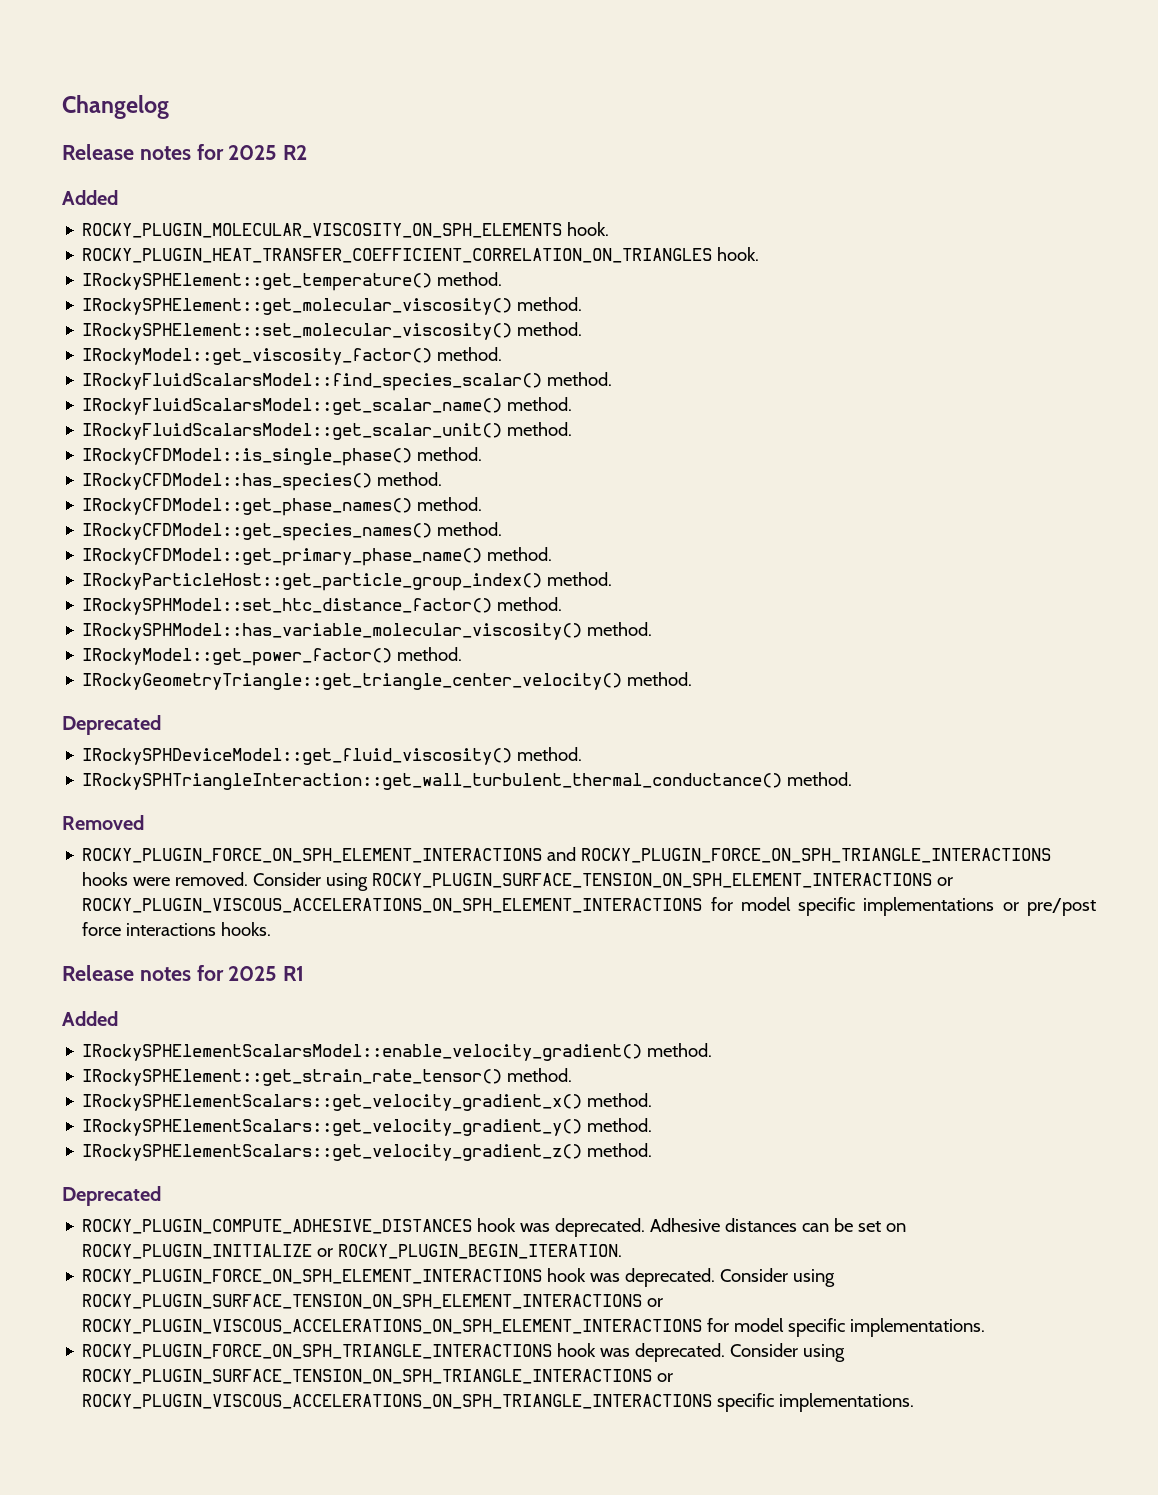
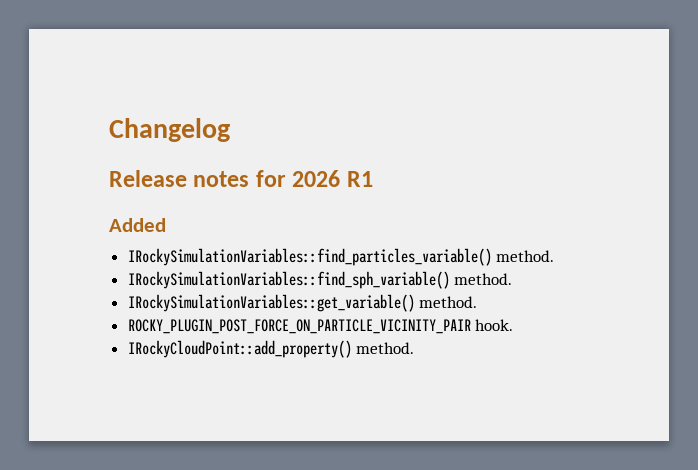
[228,145,308,160] [62,190,118,205] [82,222,610,238] [82,247,760,263] [82,272,503,291] [82,297,583,315] [82,322,583,340] [82,347,503,365] [82,372,613,391] [82,397,573,415] [82,422,573,440] [82,447,483,466] [82,472,443,491] [82,497,483,516] [82,522,503,541] [82,547,553,566] [82,572,613,591] [82,597,563,615] [82,622,653,640] [82,647,463,666] [82,672,693,690] [62,715,161,735] [82,747,583,765] [82,772,853,790] [62,815,144,830] [82,847,1052,863] [82,872,954,891] [82,897,1096,916] [82,922,272,936] [62,965,278,981] 2025 R2 // Added // ROCKY_PLUGIN_MOLECULAR_VISCOSITY_ON_SPH_ELEMENTS hook. // ROCKY_PLUGIN_HEAT_TRANSFER_COEFFICIENT_CORRELATION_ON_TRIANGLES hook. // IRockySPHElement::get_temperature() method. // IRockySPHElement::get_molecular_viscosity() method. // IRockySPHElement::set_molecular_viscosity() method. // IRockyModel::get_viscosity_factor() method. // IRockyFluidScalarsModel::find_species_scalar() method. // IRockyFluidScalarsModel::get_scalar_name() method. // IRockyFluidScalarsModel::get_scalar_unit() method. // IRockyCFDModel::is_single_phase() method. // IRockyCFDModel::has_species() method. // IRockyCFDModel::get_phase_names() method. // IRockyCFDModel::get_species_names() method. // IRockyCFDModel::get_primary_phase_name() method. // IRockyParticleHost::get_particle_group_index() method. // IRockySPHModel::set_htc_distance_factor() method. // IRockySPHModel::has_variable_molecular_viscosity() method. // IRockyModel::get_power_factor() method. // IRockyGeometryTriangle::get_triangle_center_velocity() method. // Deprecated // IRockySPHDeviceModel::get_fluid_viscosity() method. // IRockySPHTriangleInteraction::get_wall_turbulent_thermal_conductance() method. // Removed // ROCKY_PLUGIN_FORCE_ON_SPH_ELEMENT_INTERACTIONS and ROCKY_PLUGIN_FORCE_ON_SPH_TRIANGLE_INTERACTIONS hooks were removed. Consider using ROCKY_PLUGIN_SURFACE_TENSION_ON_SPH_ELEMENT_INTERACTIONS or ROCKY_PLUGIN_VISCOUS_ACCELERATIONS_ON_SPH_ELEMENT_INTERACTIONS for model specific implementations or pre/post force interactions hooks. // Release notes for 2025 -> [292,170,341,187] 2026
[82,1043,713,1061] [82,1068,573,1086] [82,1093,653,1111] [82,1118,653,1136] [82,1143,653,1161] [62,1186,161,1206] [82,1218,907,1237] [82,1244,623,1259] [82,1268,836,1287] [82,1294,664,1309] [82,1318,986,1337] [82,1343,846,1362] [82,1369,674,1384] [82,1393,915,1412] IRockySPHElementScalarsModel::enable_velocity_gradient() method. // IRockySPHElement::get_strain_rate_tensor() method. // IRockySPHElementScalars::get_velocity_gradient_x() method. // IRockySPHElementScalars::get_velocity_gradient_y() method. // IRockySPHElementScalars::get_velocity_gradient_z() method. // Deprecated // ROCKY_PLUGIN_COMPUTE_ADHESIVE_DISTANCES hook was deprecated. Adhesive distances can be set on ROCKY_PLUGIN_INITIALIZE or ROCKY_PLUGIN_BEGIN_ITERATION. // ROCKY_PLUGIN_FORCE_ON_SPH_ELEMENT_INTERACTIONS hook was deprecated. Consider using ROCKY_PLUGIN_SURFACE_TENSION_ON_SPH_ELEMENT_INTERACTIONS or ROCKY_PLUGIN_VISCOUS_ACCELERATIONS_ON_SPH_ELEMENT_INTERACTIONS for model specific implementations. // ROCKY_PLUGIN_FORCE_ON_SPH_TRIANGLE_INTERACTIONS hook was deprecated. Consider using ROCKY_PLUGIN_SURFACE_TENSION_ON_SPH_TRIANGLE_INTERACTIONS or ROCKY_PLUGIN_VISCOUS_ACCELERATIONS_ON_SPH_TRIANGLE_INTERACTIONS specific implementations. -> [127,248,555,266] [127,271,513,289] [127,294,478,312] [127,319,514,334] [127,340,415,358] IRockySimulationVariables::find_particles_variable() method. // IRockySimulationVariables::find_sph_variable() method. // IRockySimulationVariables::get_variable() method. // ROCKY_PLUGIN_POST_FORCE_ON_PARTICLE_VICINITY_PAIR hook. // IRockyCloudPoint::add_property() method.

